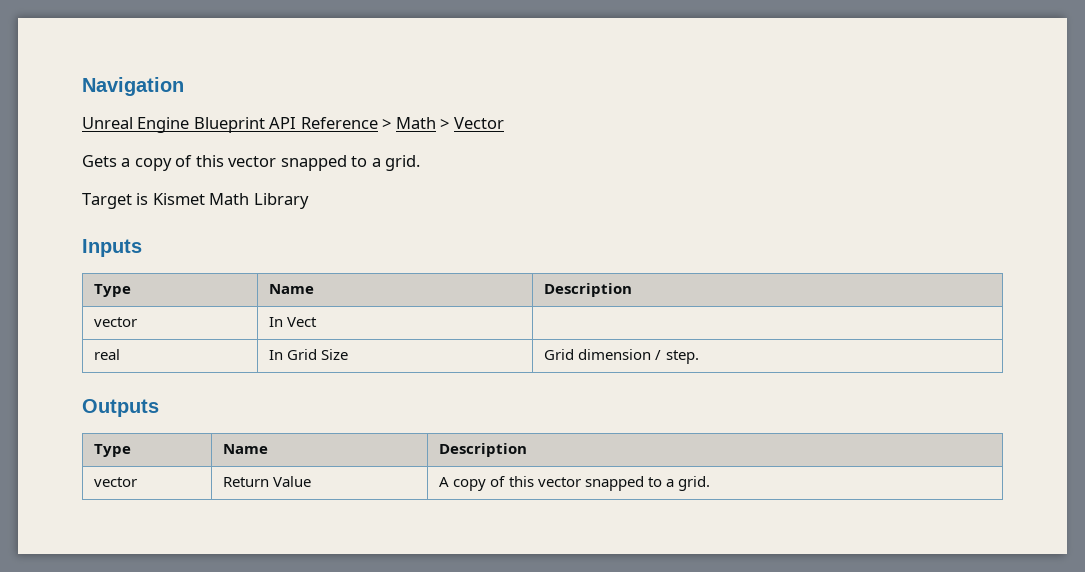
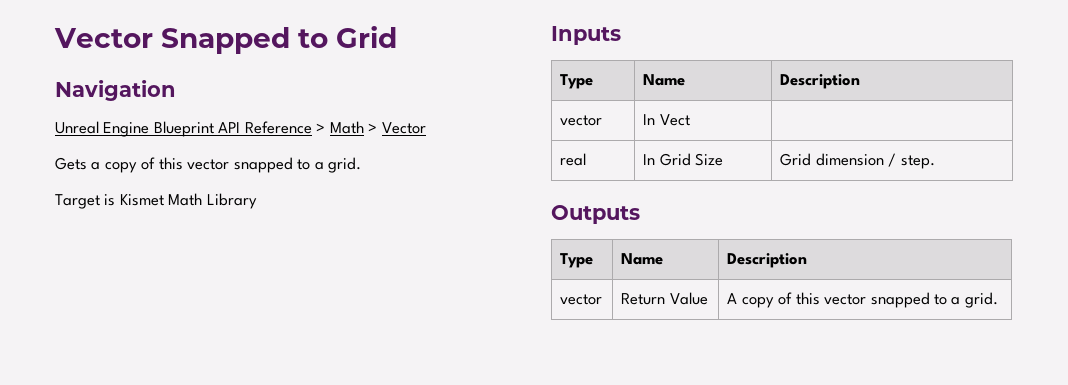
(82, 86) none -> [54,26,397,54] Vector Snapped to Grid //

